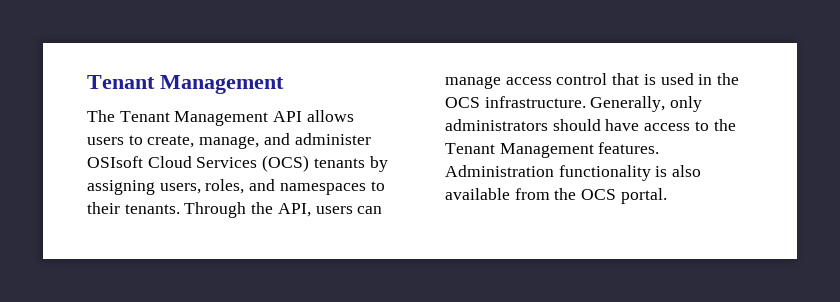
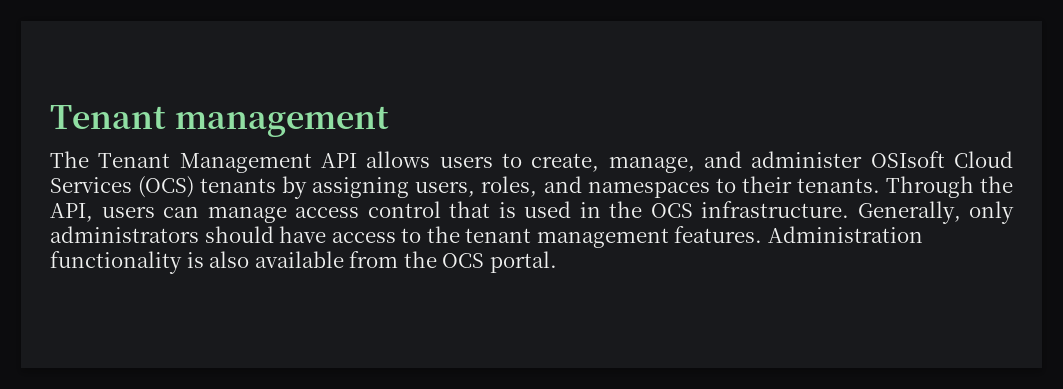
[87,75,284,94] Tenant Management -> [50,105,389,137] Tenant management
[445,143,594,158] Tenant Management -> [465,228,669,248] tenant management

